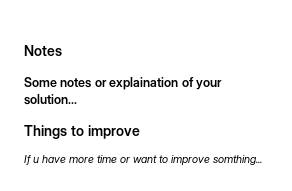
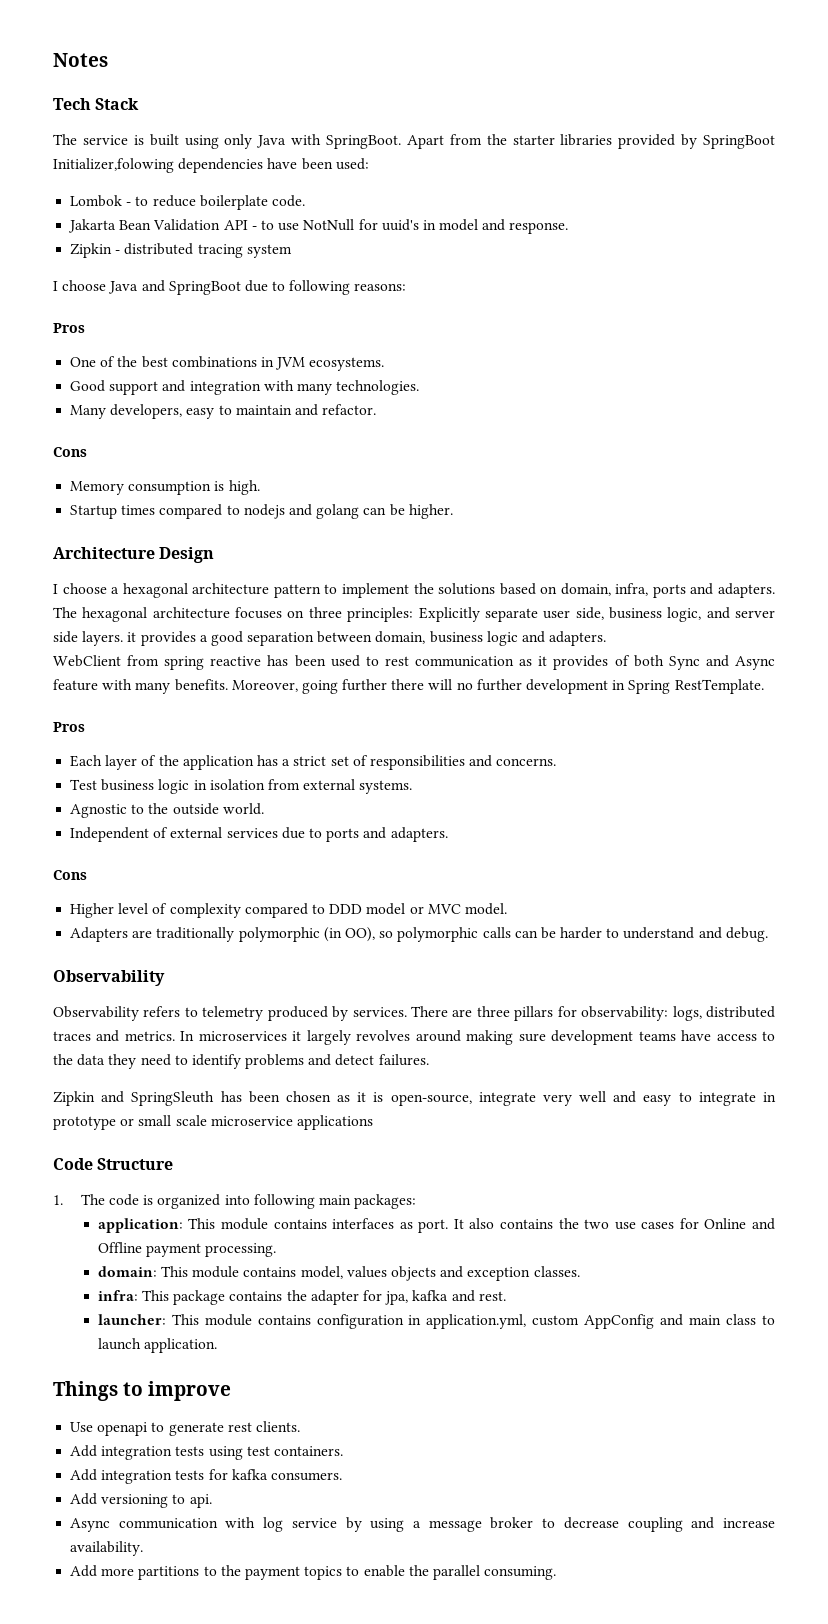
[24,77,222,90] [24,94,77,105] [24,125,140,139] [24,155,262,166] Some notes or explaination of your solution... // Things to improve // If u have more time or want to improve somthing... -> [53,98,140,110] [53,134,775,149] [53,158,369,173] [70,195,305,210] [68,219,569,234] [70,243,292,258] [53,280,407,295] [53,323,85,333] [70,356,385,371] [70,380,420,395] [70,404,377,419] [53,447,87,457] [70,480,260,495] [70,504,453,519] [53,547,215,563] [53,583,775,598] [53,607,776,622] [53,631,607,646] [53,655,776,670] [53,679,764,694] [53,722,85,732] [70,755,557,770] [70,779,413,794] [70,803,264,818] [70,827,448,842] [53,870,87,880] [70,903,507,918] [70,927,768,942] [53,970,165,986] [53,1006,776,1021] [53,1030,776,1045] [53,1054,429,1069] [53,1091,776,1106] [53,1115,373,1130] [53,1158,174,1170] [53,1194,417,1209] [97,1218,775,1233] [97,1242,277,1257] [97,1266,580,1281] [97,1290,506,1305] [97,1314,775,1329] [97,1338,218,1353] [53,1381,232,1401] [70,1421,300,1436] [70,1445,343,1460] [70,1469,342,1484] [70,1493,212,1508] [70,1517,776,1532] [70,1541,144,1556] [70,1565,557,1580] Tech Stack // The service is built using only Java with SpringBoot. Apart from the starter libraries provided by SpringBoot Initializer,folowing dependencies have been used: // Lombok - to reduce boilerplate code. // Jakarta Bean Validation API - to use NotNull for uuid's in model and response. // Zipkin - distributed tracing system // I choose Java and SpringBoot due to following reasons: // Pros // One of the best combinations in JVM ecosystems. // Good support and integration with many technologies. // Many developers, easy to maintain and refactor. // Cons // Memory consumption is high. // Startup times compared to nodejs and golang can be higher. // Architecture Design // I choose a hexagonal architecture pattern to implement the solutions based on domain, infra, ports and adapters. The hexagonal architecture focuses on three principles: Explicitly separate user side, business logic, and server side layers. it provides a good separation between domain, business logic and adapters. // WebClient from spring reactive has been used to rest communication as it provides of both Sync and Async feature with many benefits. Moreover, going further there will no further development in Spring RestTemplate. // Pros // Each layer of the application has a strict set of responsibilities and concerns. // Test business logic in isolation from external systems. // Agnostic to the outside world. // Independent of external services due to ports and adapters. // Cons // Higher level of complexity compared to DDD model or MVC model. // Adapters are traditionally polymorphic (in OO), so polymorphic calls can be harder to understand and debug. // Observability // Observability refers to telemetry produced by services. There are three pillars for observability: logs, distributed traces and metrics. In microservices it largely revolves around making sure development teams have access to the data they need to identify problems and detect failures. // Zipkin and SpringSleuth has been chosen as it is open-source, integrate very well and easy to integrate in prototype or small scale microservice applications // Code Structure // 1. The code is organized into following main packages: // application: This module contains interfaces as port. It also contains the two use cases for Online and Offline payment processing. // domain: This module contains model, values objects and exception classes. // infra: This package contains the adapter for jpa, kafka and rest. // launcher: This module contains configuration in application.yml, custom AppConfig and main class to launch application. // Things to improve // Use openapi to generate rest clients. // Add integration tests using test containers. // Add integration tests for kafka consumers. // Add versioning to api. // Async communication with log service by using a message broker to decrease coupling and increase availability. // Add more partitions to the payment topics to enable the parallel consuming.

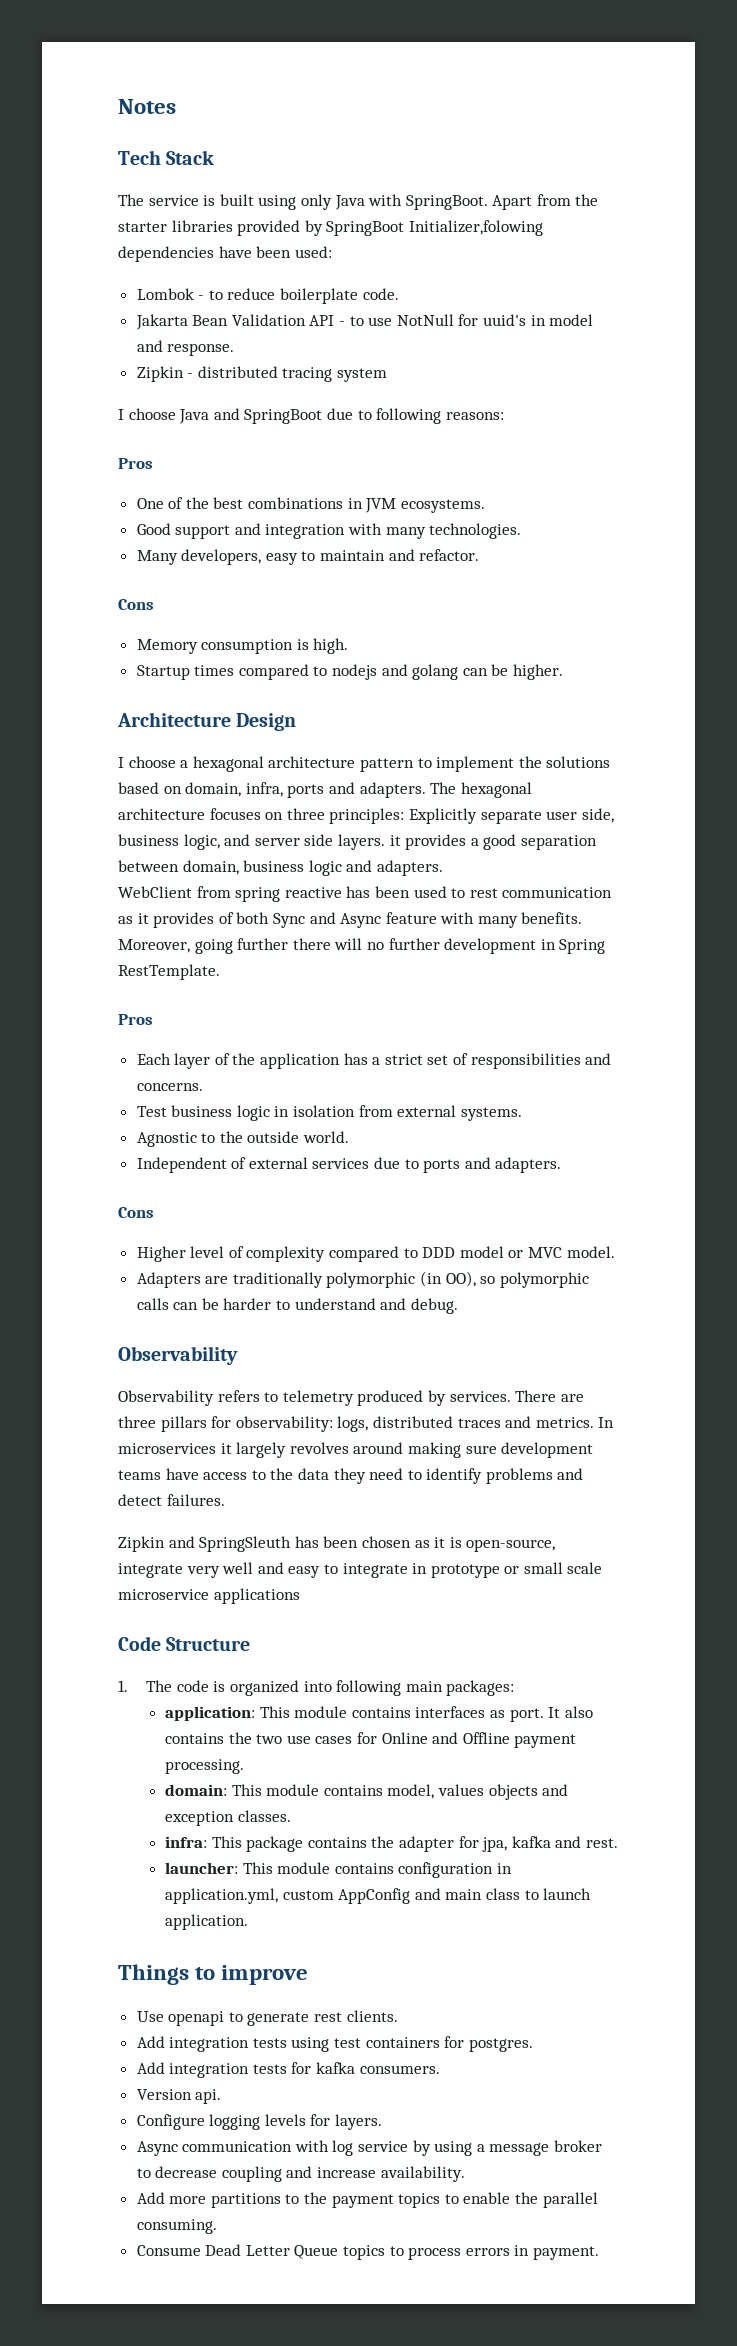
[273,1446,343,1456] containers. -> [365,2036,533,2052] containers for postgres.
[70,1493,212,1508] Add versioning to api. -> [136,2089,222,2104] [136,2114,383,2130] Version api. // Configure logging levels for layers.
(557, 1573) none -> [136,2244,600,2260] // Consume Dead Letter Queue topics to process errors in payment.

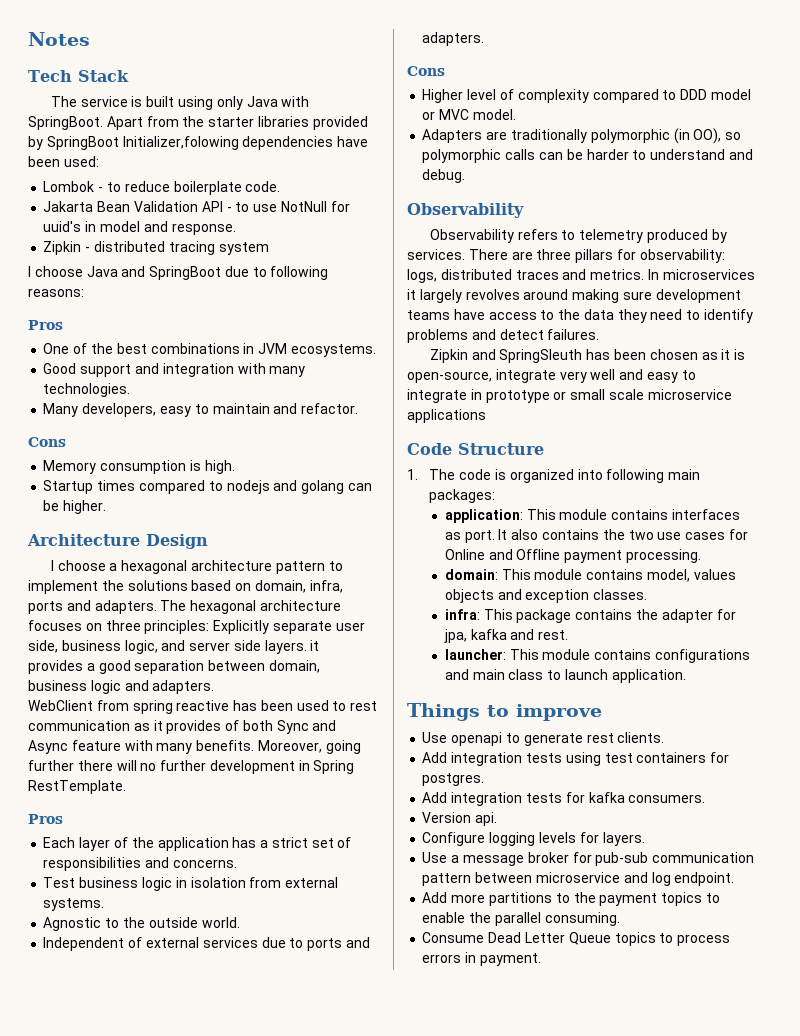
[398,1862,512,1878] [165,1888,411,1904] configuration in application.yml, custom AppConfig -> [655,649,751,663] configurations
[136,2140,603,2156] [136,2166,465,2182] Async communication with log service by using a message broker to decrease coupling and increase availability. -> [422,852,755,866] [422,872,735,886] Use a message broker for pub-sub communication pattern between microservice and log endpoint.

